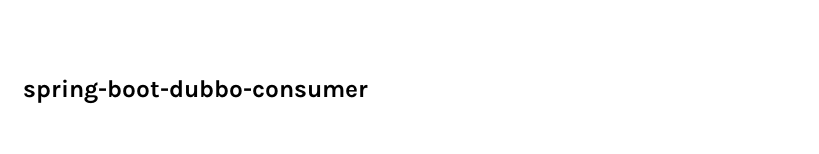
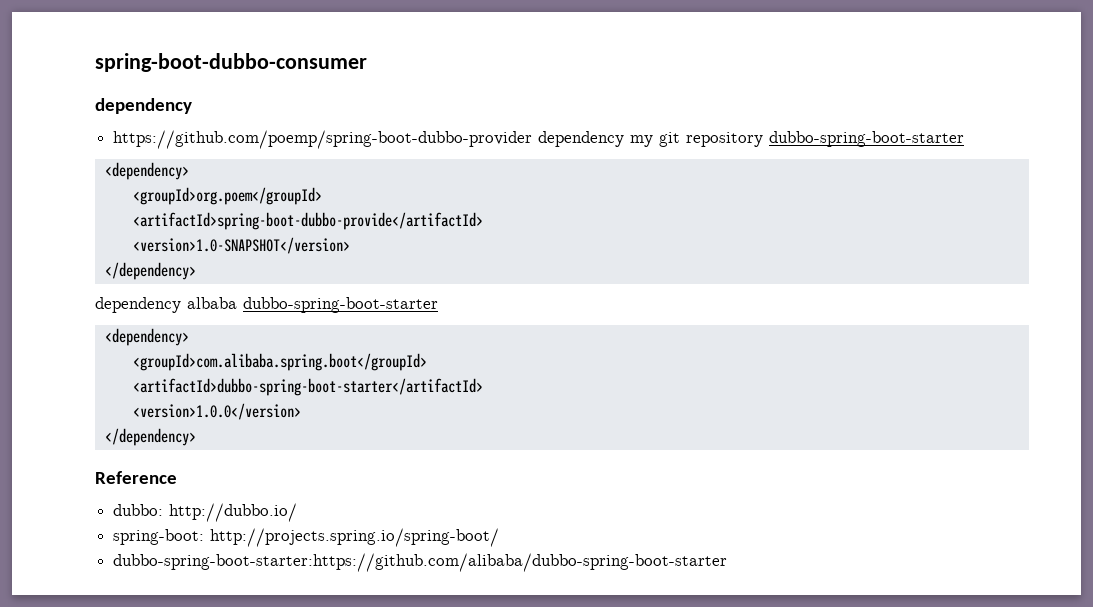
(368, 91) none -> [95,98,192,114] [113,130,965,149] [104,162,189,180] [132,187,322,205] [132,212,483,230] [132,237,350,254] [104,262,196,280] [95,297,438,313] [104,328,189,346] [132,353,427,371] [132,378,483,396] [132,403,301,420] [104,428,196,446] [95,471,177,484] [113,503,298,522] [113,528,500,547] [113,553,728,572] // dependency // https://github.com/poemp/spring-boot-dubbo-provider dependency my git repository dubbo-spring-boot-starter // <dependency> // <groupId>org.poem</groupId> // <artifactId>spring-boot-dubbo-provide</artifactId> // <version>1.0-SNAPSHOT</version> // </dependency> // dependency albaba dubbo-spring-boot-starter // <dependency> // <groupId>com.alibaba.spring.boot</groupId> // <artifactId>dubbo-spring-boot-starter</artifactId> // <version>1.0.0</version> // </dependency> // Reference // dubbo: http://dubbo.io/ // spring-boot: http://projects.spring.io/spring-boot/ // dubbo-spring-boot-starter:https://github.com/alibaba/dubbo-spring-boot-starter

